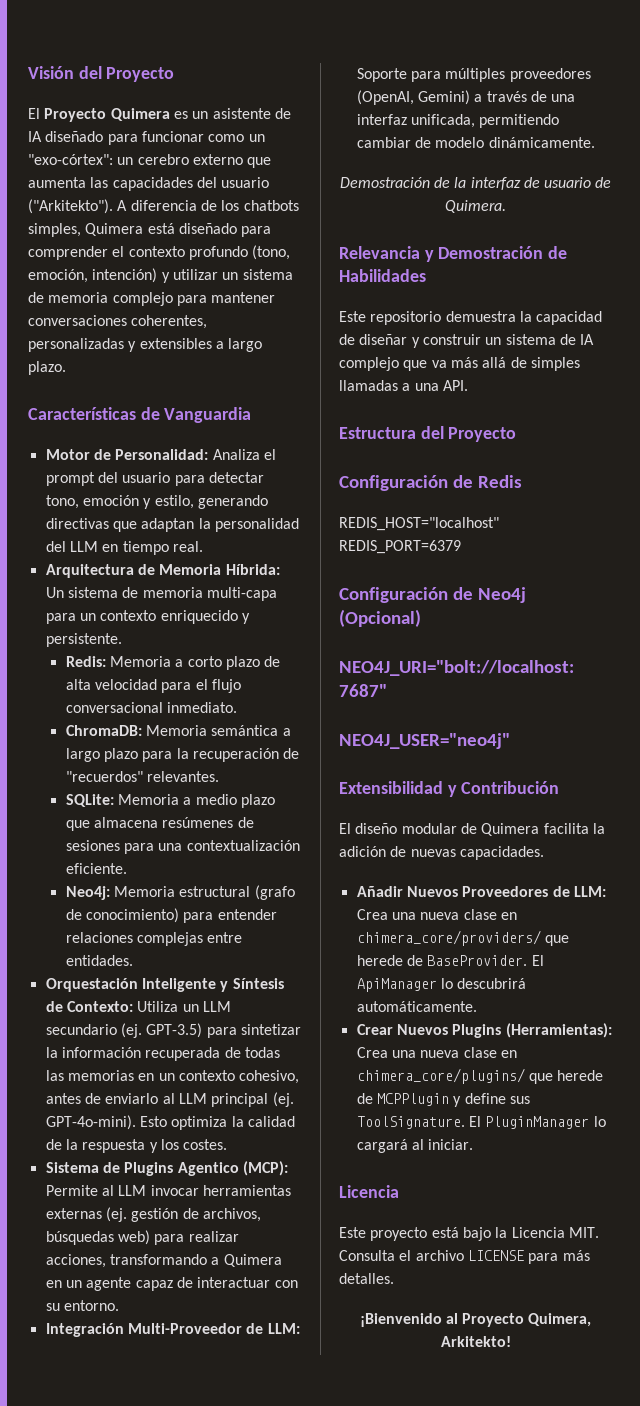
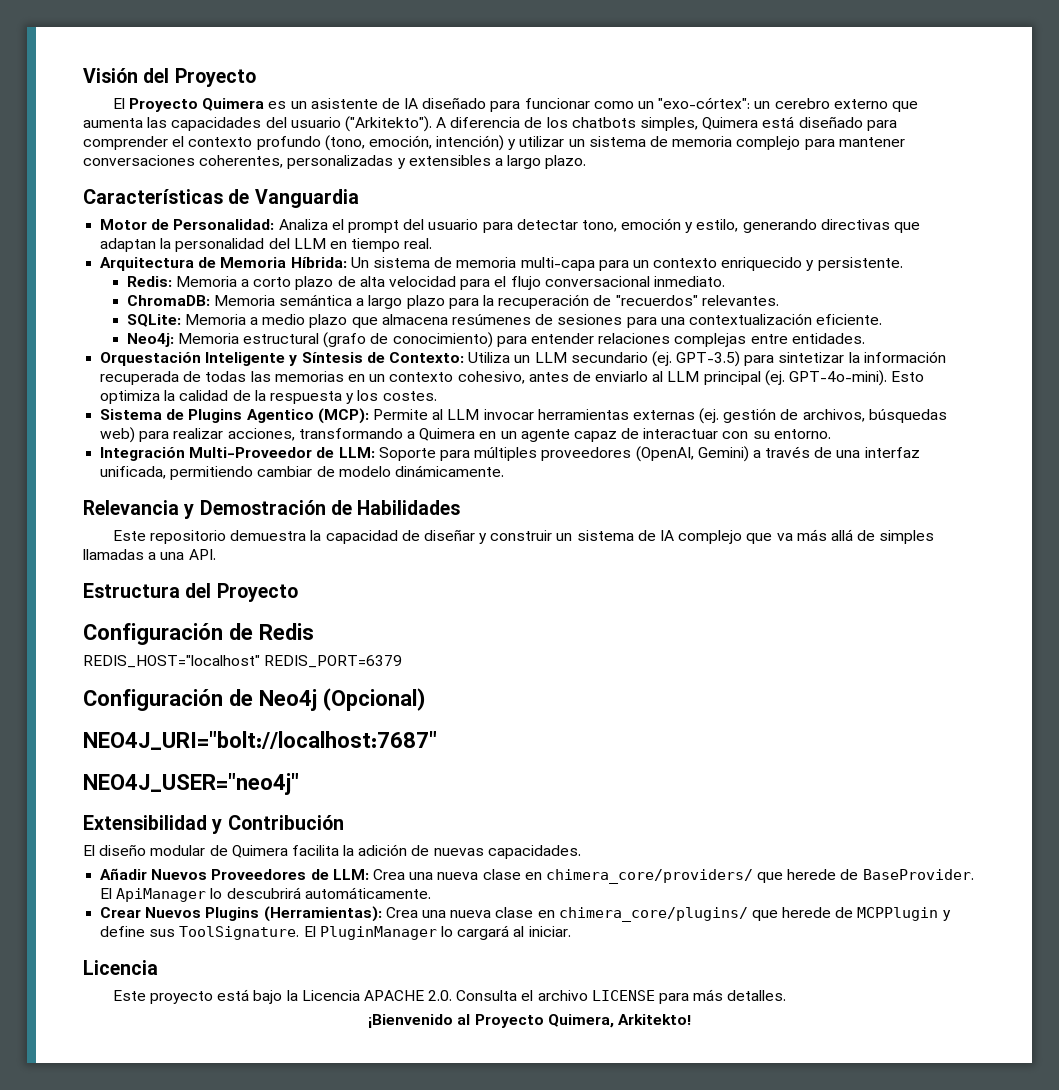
[339,177,612,190] [445,200,506,213] // Demostración de la interfaz de usuario de Quimera. -> (504, 471) none
[568,1227,599,1238] MIT. -> [363,990,453,1001] APACHE 2.0.

